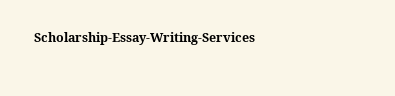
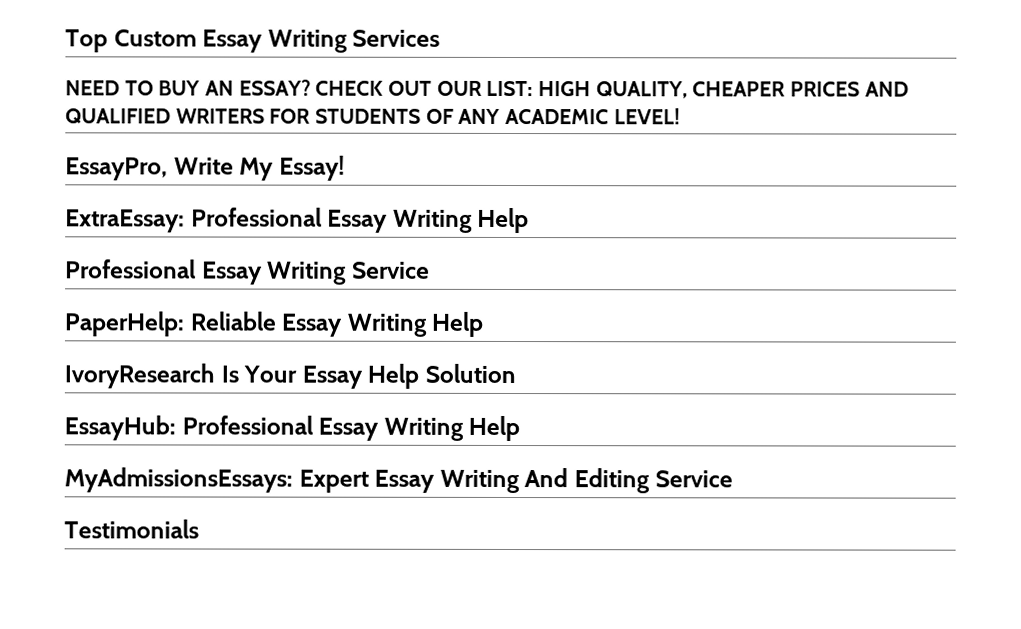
[34,32,255,45] Scholarship-Essay-Writing-Services -> [65,29,441,53] [65,79,909,99] [65,108,680,125] [65,155,345,181] [65,207,530,234] [65,259,430,285] [64,311,485,337] [64,363,517,389] [64,415,521,442] [64,467,733,494] [64,519,199,539] Top Custom Essay Writing Services // NEED TO BUY AN ESSAY? CHECK OUT OUR LIST: HIGH QUALITY, CHEAPER PRICES AND QUALIFIED WRITERS FOR STUDENTS OF ANY ACADEMIC LEVEL! // EssayPro, Write My Essay! // ExtraEssay: Professional Essay Writing Help // Professional Essay Writing Service // PaperHelp: Reliable Essay Writing Help // IvoryResearch Is Your Essay Help Solution // EssayHub: Professional Essay Writing Help // MyAdmissionsEssays: Expert Essay Writing And Editing Service // Testimonials

